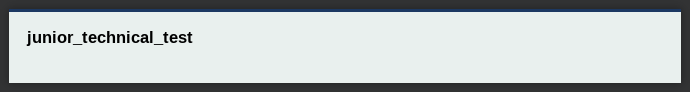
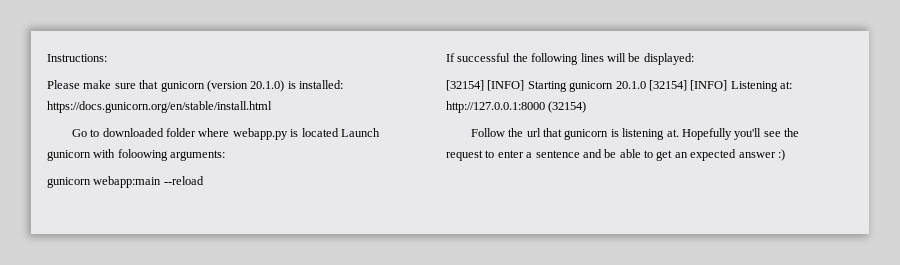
[26,31,193,46] junior_technical_test -> [47,54,107,62] [47,80,343,92] [47,101,272,113] [71,128,380,140] [47,149,226,161] [47,176,204,188] [446,53,694,65] [446,80,792,92] [446,101,587,113] [470,128,800,140] [446,149,785,161] Instructions: // Please make sure that gunicorn (version 20.1.0) is installed: https://docs.gunicorn.org/en/stable/install.html // Go to downloaded folder where webapp.py is located Launch gunicorn with foloowing arguments: // gunicorn webapp:main --reload // If successful the following lines will be displayed: // [32154] [INFO] Starting gunicorn 20.1.0 [32154] [INFO] Listening at: http://127.0.0.1:8000 (32154) // Follow the url that gunicorn is listening at. Hopefully you'll see the request to enter a sentence and be able to get an expected answer :)

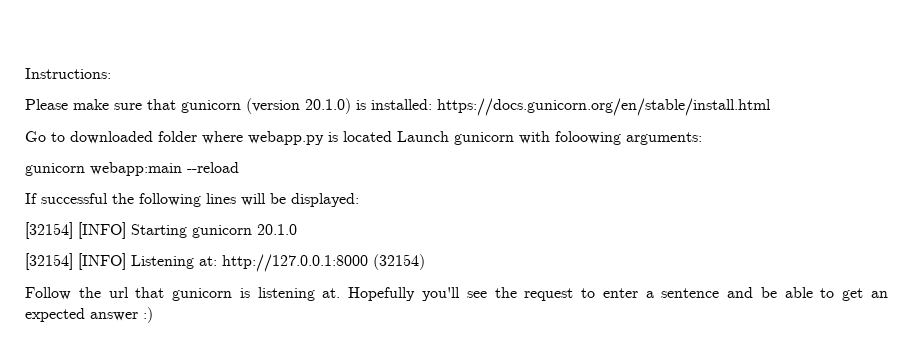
(646, 85) none -> (297, 229) //

